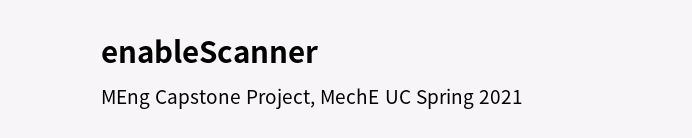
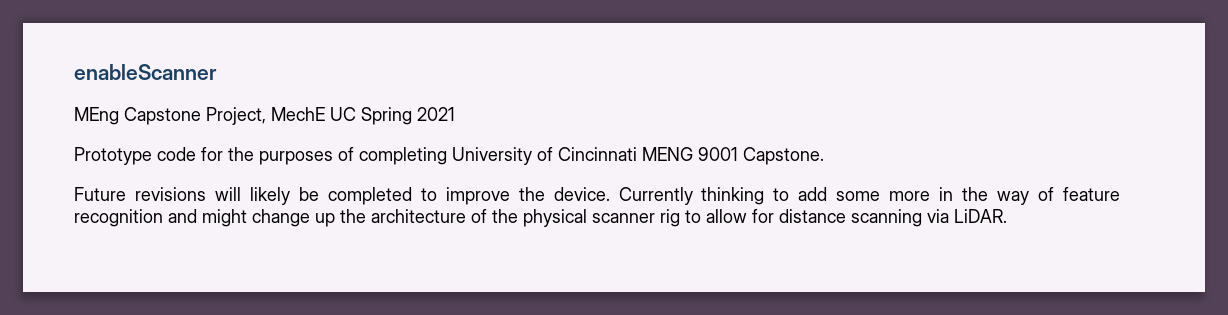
(523, 97) none -> [74,147,824,165] [74,187,1121,205] [74,209,1007,227] // Prototype code for the purposes of completing University of Cincinnati MENG 9001 Capstone. // Future revisions will likely be completed to improve the device. Currently thinking to add some more in the way of feature recognition and might change up the architecture of the physical scanner rig to allow for distance scanning via LiDAR.

